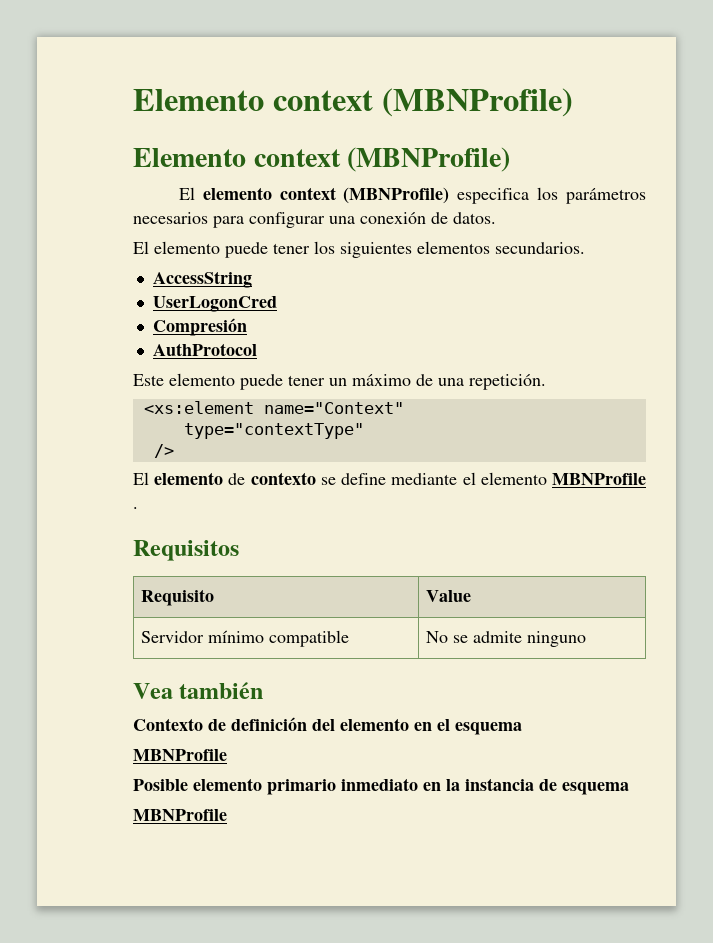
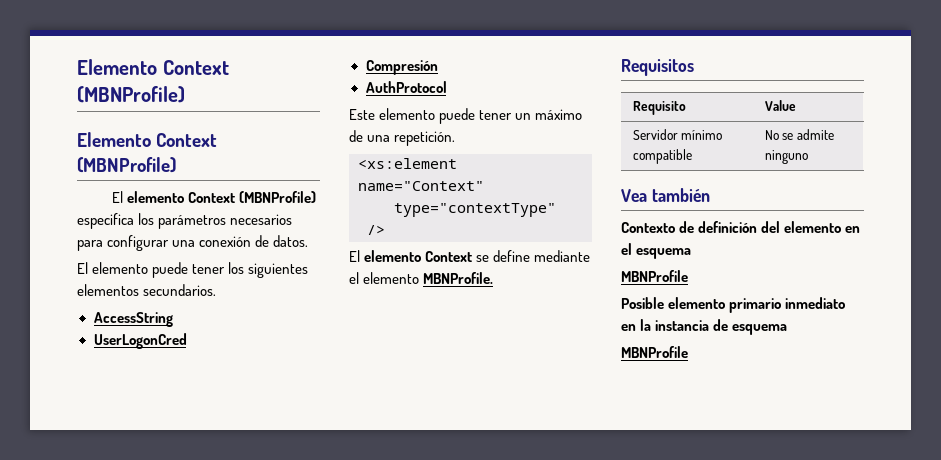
[133,89,373,111] Elemento context -> [77,59,229,75] Elemento Context
[253,149,341,167] context -> [156,133,218,147] Context
[279,187,336,200] context -> [188,192,236,203] Context
[228,472,316,485] de contexto -> [425,251,473,262] Context
[552,473,646,485] [133,507,138,509] MBNProfile . -> [423,272,494,284] MBNProfile.

